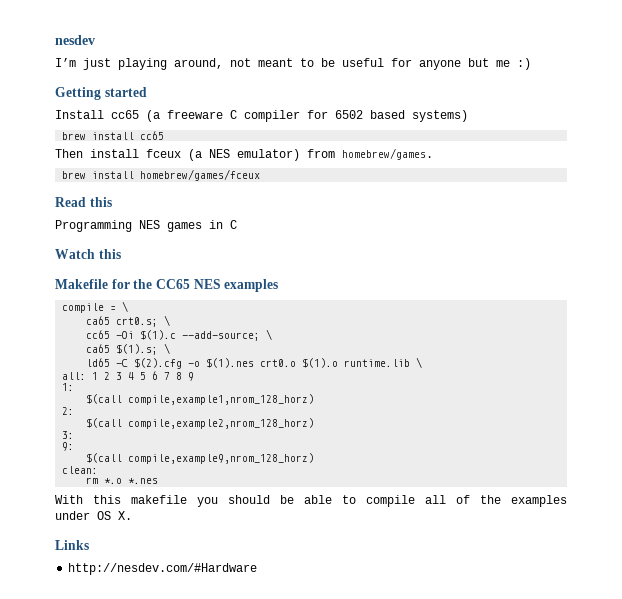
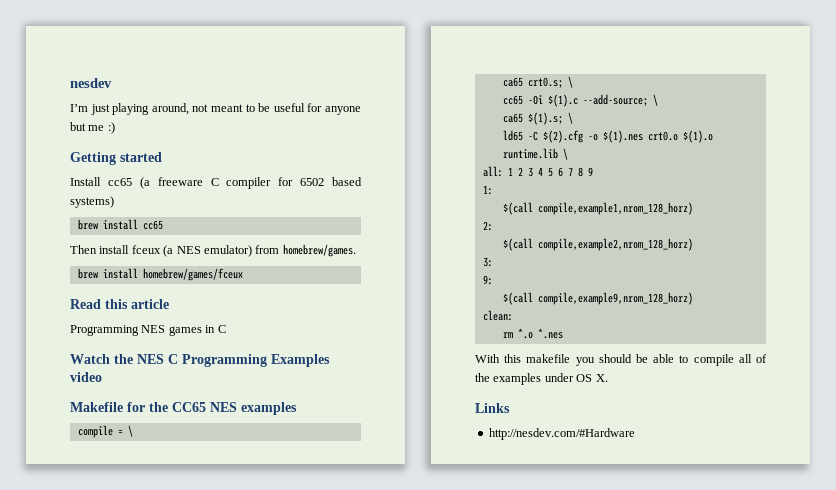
(112, 202) none -> [131,299,169,309] article
[98,249,121,259] this -> [114,354,330,367] [70,372,102,382] the NES C Programming Examples video

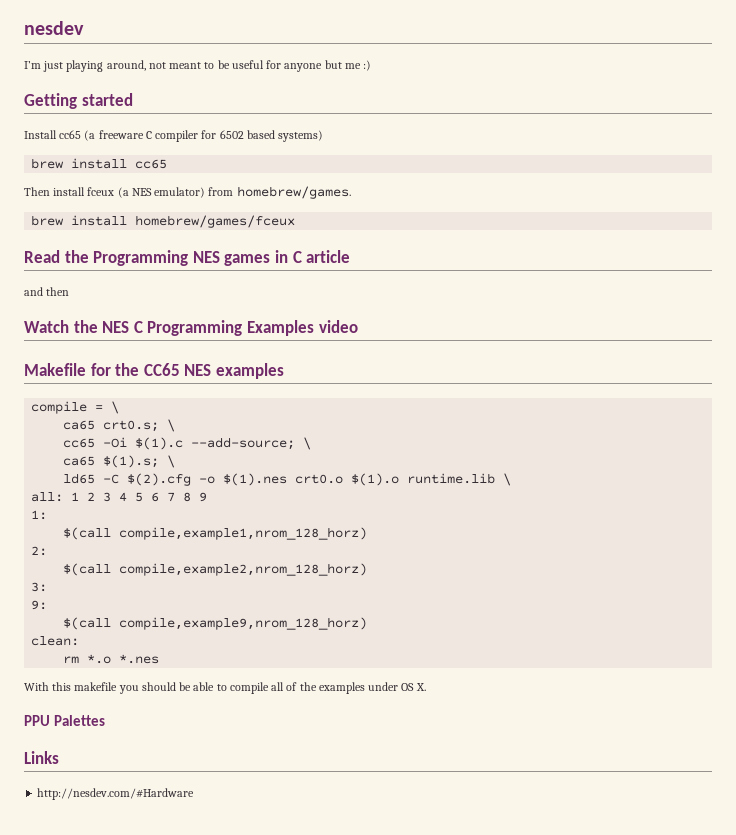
[105,299,169,309] this article // -> [64,250,89,263] the
(226, 329) none -> [306,250,351,263] [24,287,70,296] article // and then
(608, 378) none -> [24,715,105,726] // PPU Palettes

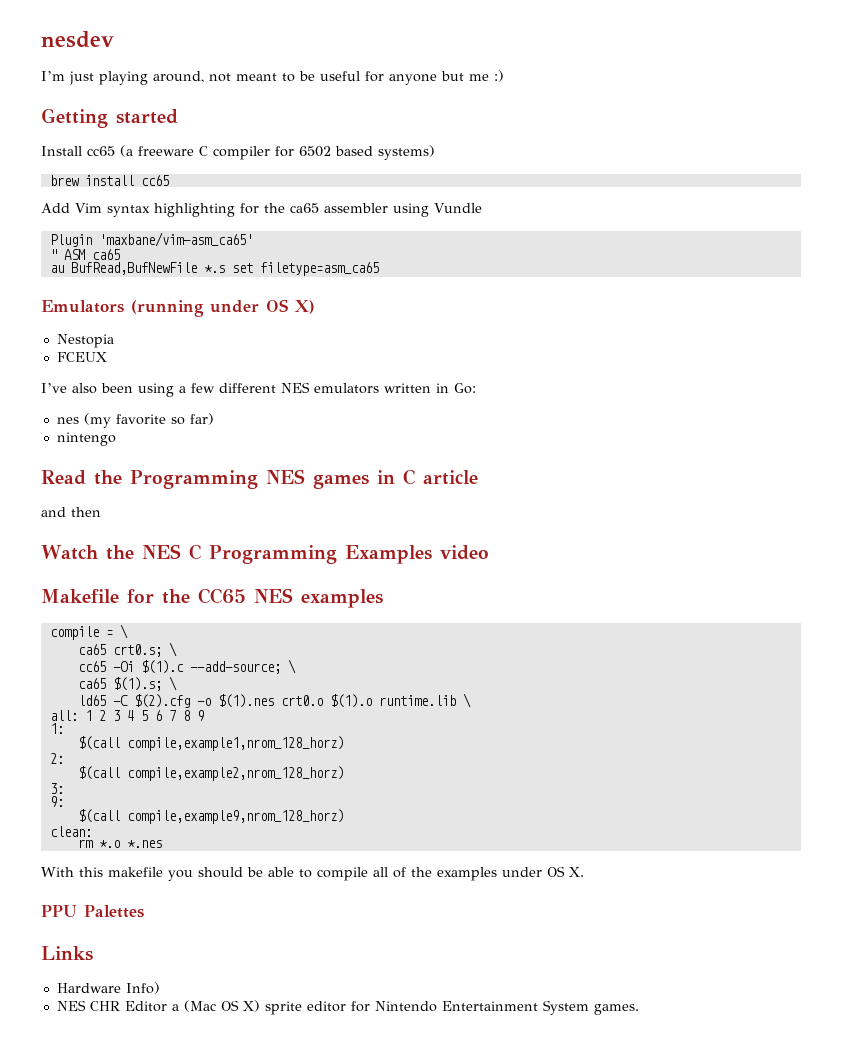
[24,186,351,199] [31,215,296,228] Then install fceux (a NES emulator) from homebrew/games. // brew install homebrew/games/fceux -> [41,203,482,217] [49,232,253,247] [49,249,120,260] [49,262,379,276] [41,299,315,317] [56,334,114,348] [56,352,107,362] [41,382,476,397] [56,413,214,428] [56,432,116,446] Add Vim syntax highlighting for the ca65 assembler using Vundle // Plugin 'maxbane/vim-asm_ca65' // " ASM ca65 // au BufRead,BufNewFile *.s set filetype=asm_ca65 // Emulators (running under OS X) // Nestopia // FCEUX // I’ve also been using a few different NES emulators written in Go: // nes (my favorite so far) // nintengo
[37,788,195,800] http://nesdev.com/#Hardware -> [56,982,160,994] [56,1000,639,1015] Hardware Info) // NES CHR Editor a (Mac OS X) sprite editor for Nintendo Entertainment System games.

